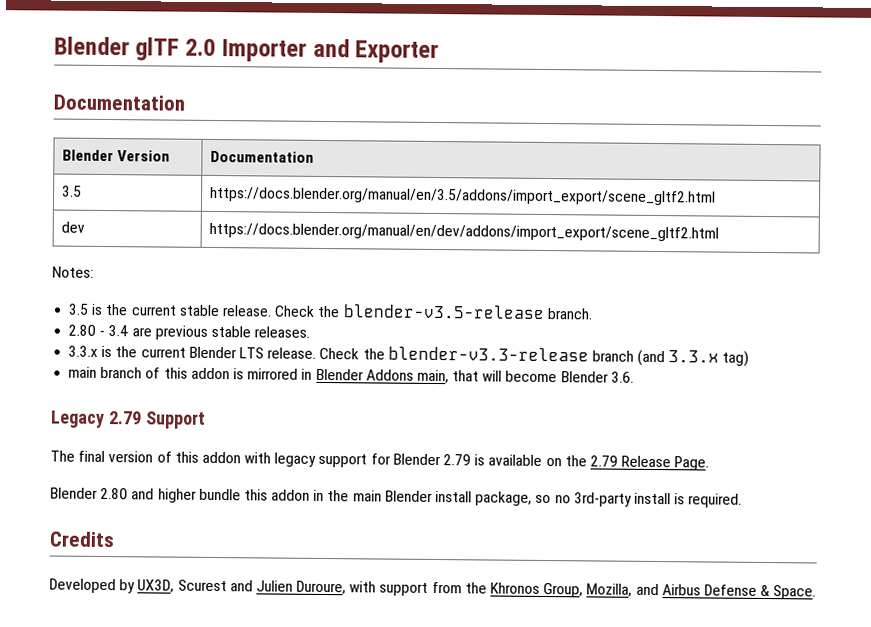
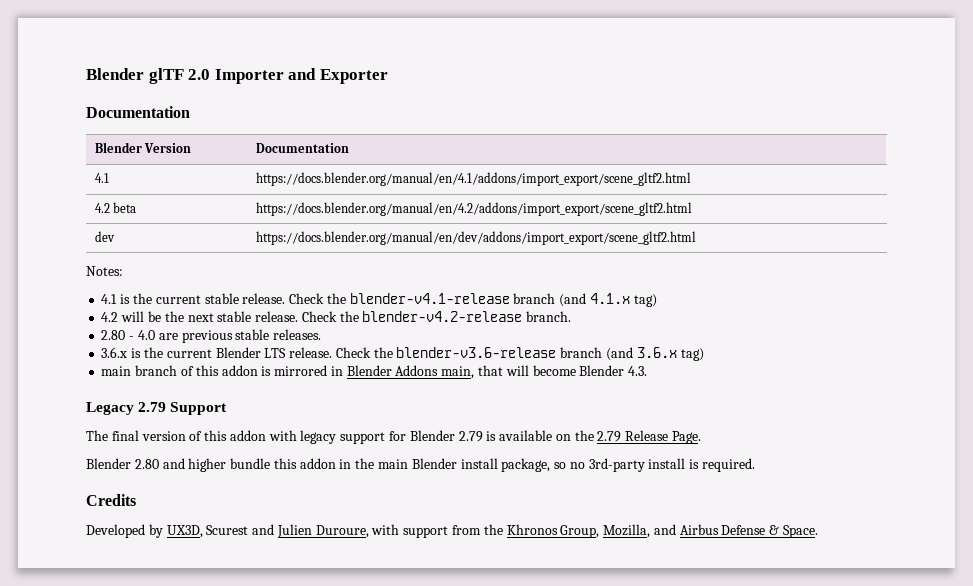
[61,185,82,197] [209,186,716,206] 3.5 | https://docs.blender.org/manual/en/3.5/addons/import_export/scene_gltf2.html -> [94,173,109,183] [255,172,691,186] [94,202,137,213] [255,202,692,216] 4.1 | https://docs.blender.org/manual/en/4.1/addons/import_export/scene_gltf2.html // 4.2 beta | https://docs.blender.org/manual/en/4.2/addons/import_export/scene_gltf2.html
[68,303,90,315] 3.5 -> [101,294,118,304] 4.1
[342,304,545,319] blender-v3.5-release -> [349,293,657,307] [101,311,523,322] blender-v4.1-release branch (and 4.1.x tag) // 4.2 will be the next stable release. Check the blender-v4.2-release
[108,325,129,337] 3.4 -> [137,330,155,340] 4.0
[68,345,99,357] 3.3.x -> [101,347,128,358] 3.6.x
[387,346,720,367] blender-v3.3-release branch (and 3.3.x -> [396,347,677,361] blender-v3.6-release branch (and 3.6.x
[610,371,634,383] 3.6. -> [628,366,648,376] 4.3.

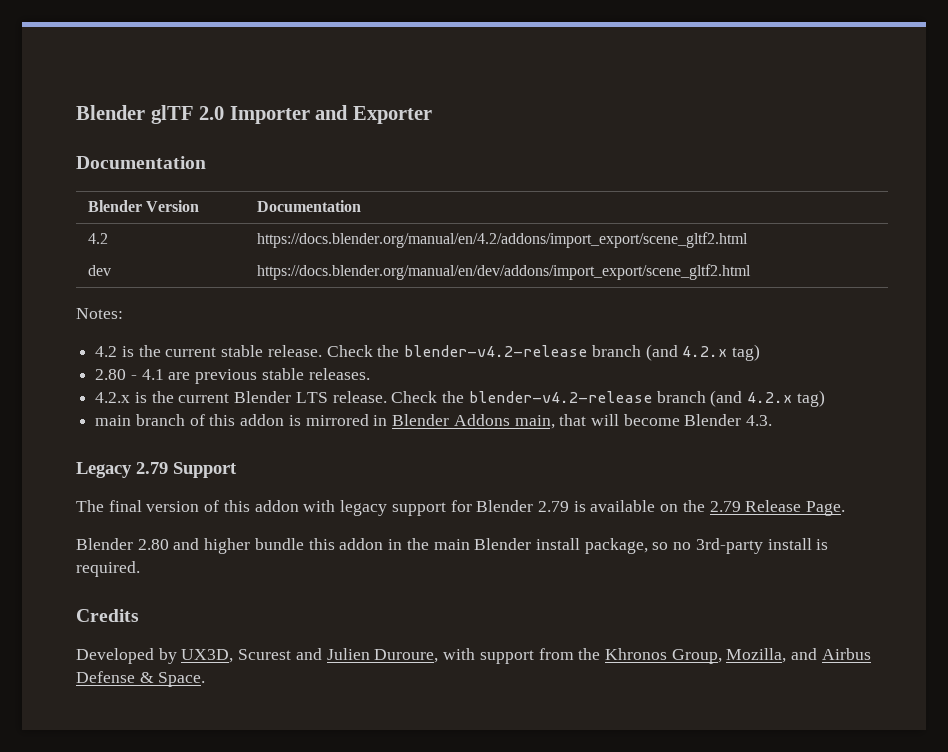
[94,173,109,183] [255,172,691,186] [94,202,137,213] // 4.1 | https://docs.blender.org/manual/en/4.1/addons/import_export/scene_gltf2.html // 4.2 beta -> [87,233,108,244] // 4.2
[101,294,118,304] 4.1 -> [95,346,118,357] 4.2
[349,293,657,307] [101,311,572,322] blender-v4.1-release branch (and 4.1.x tag) // 4.2 will be the next stable release. Check the blender-v4.2-release branch. -> [404,344,760,361] blender-v4.2-release branch (and 4.2.x tag)
[137,330,155,340] 4.0 -> [141,369,164,380] 4.1
[101,347,128,358] 3.6.x -> [95,392,131,403] 4.2.x
[396,347,677,361] blender-v3.6-release branch (and 3.6.x -> [468,390,792,407] blender-v4.2-release branch (and 4.2.x

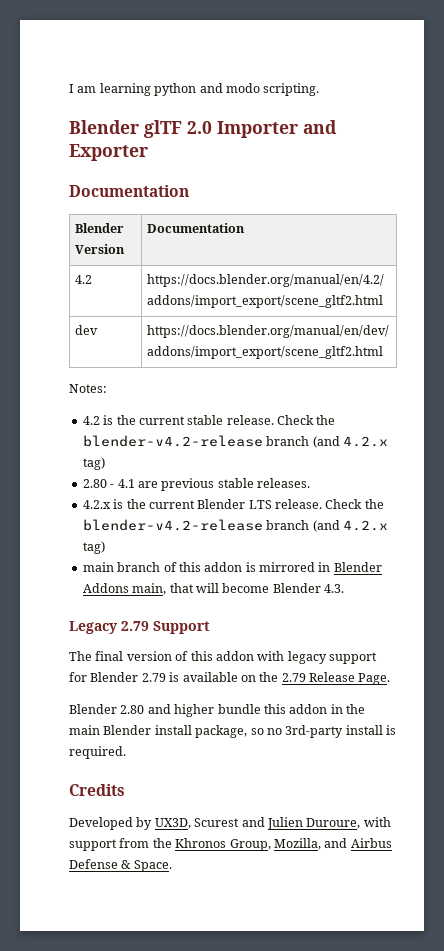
(76, 112) none -> [69,83,320,96] I am learning python and modo scripting. //

